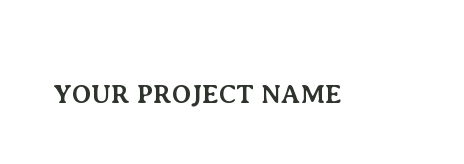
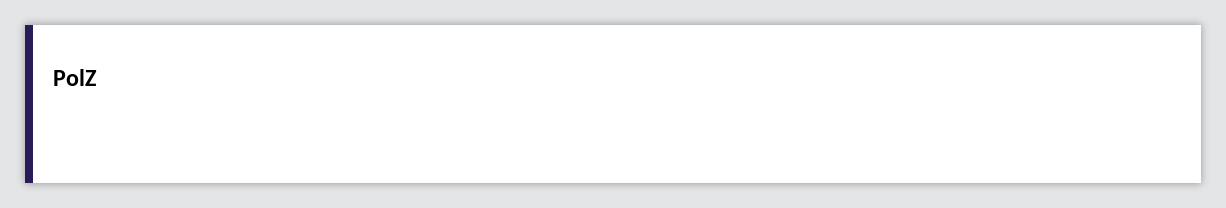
[53,85,343,107] YOUR PROJECT NAME -> [53,69,97,86] PolZ

